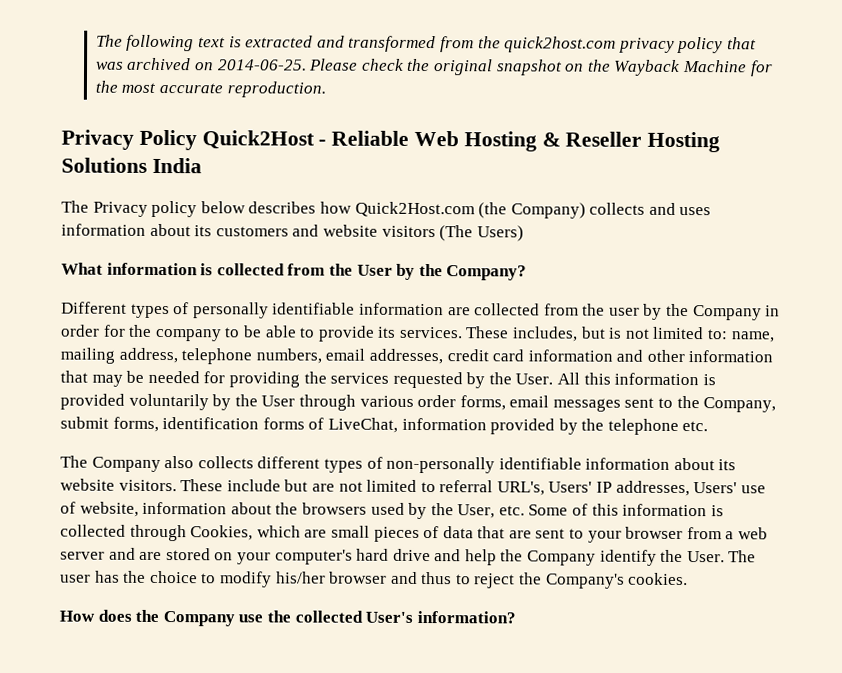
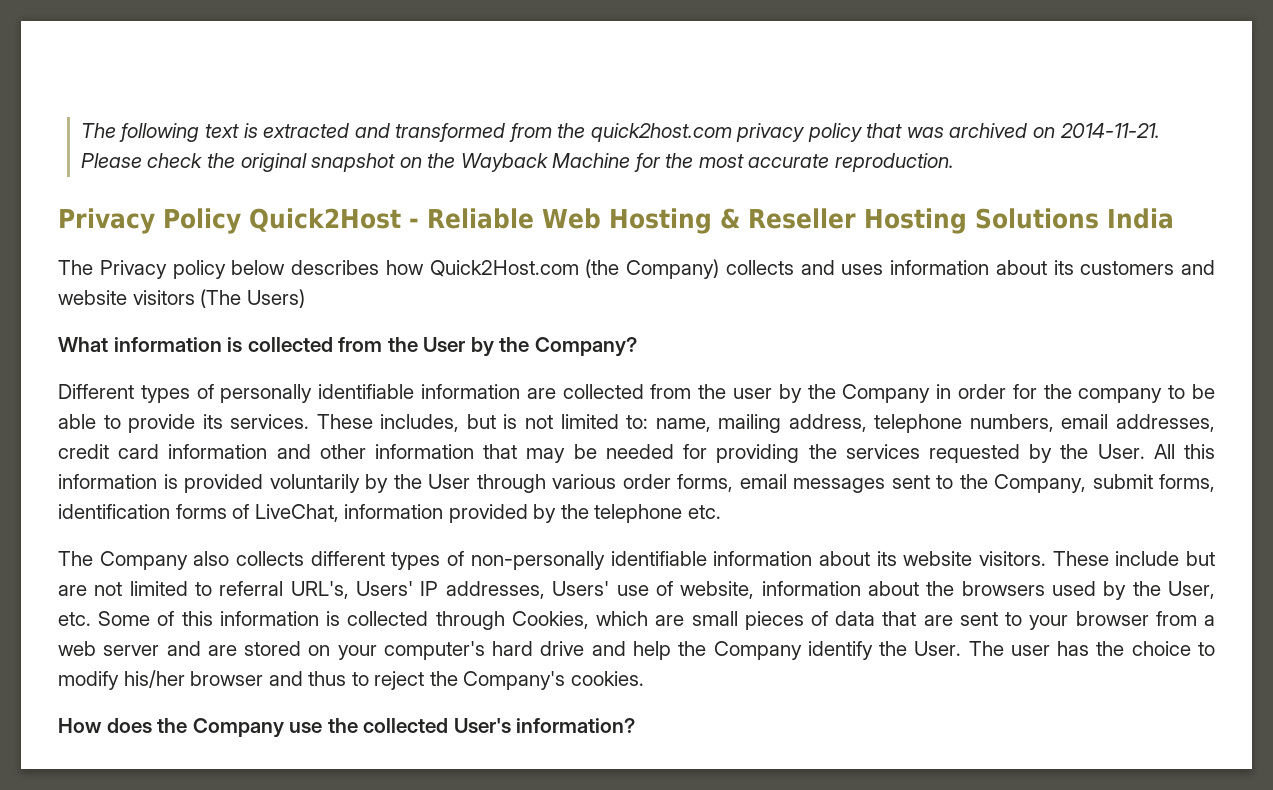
[217,59,307,71] 2014-06-25. -> [1059,123,1160,138] 2014-11-21.

